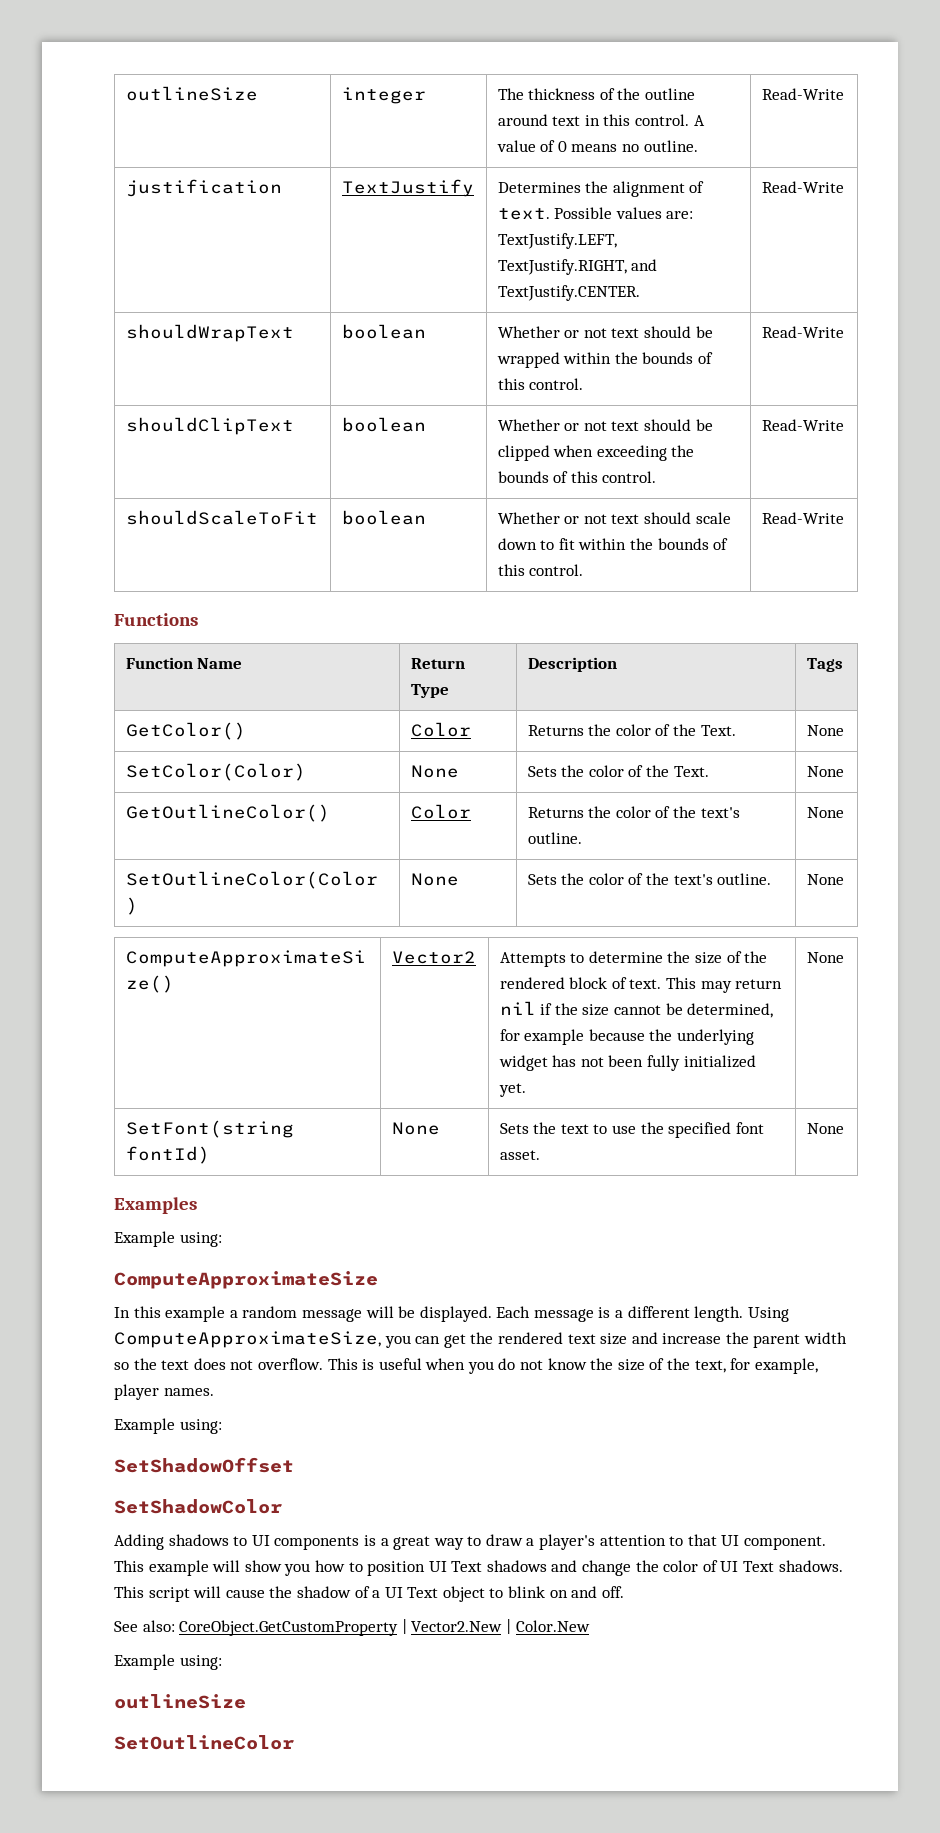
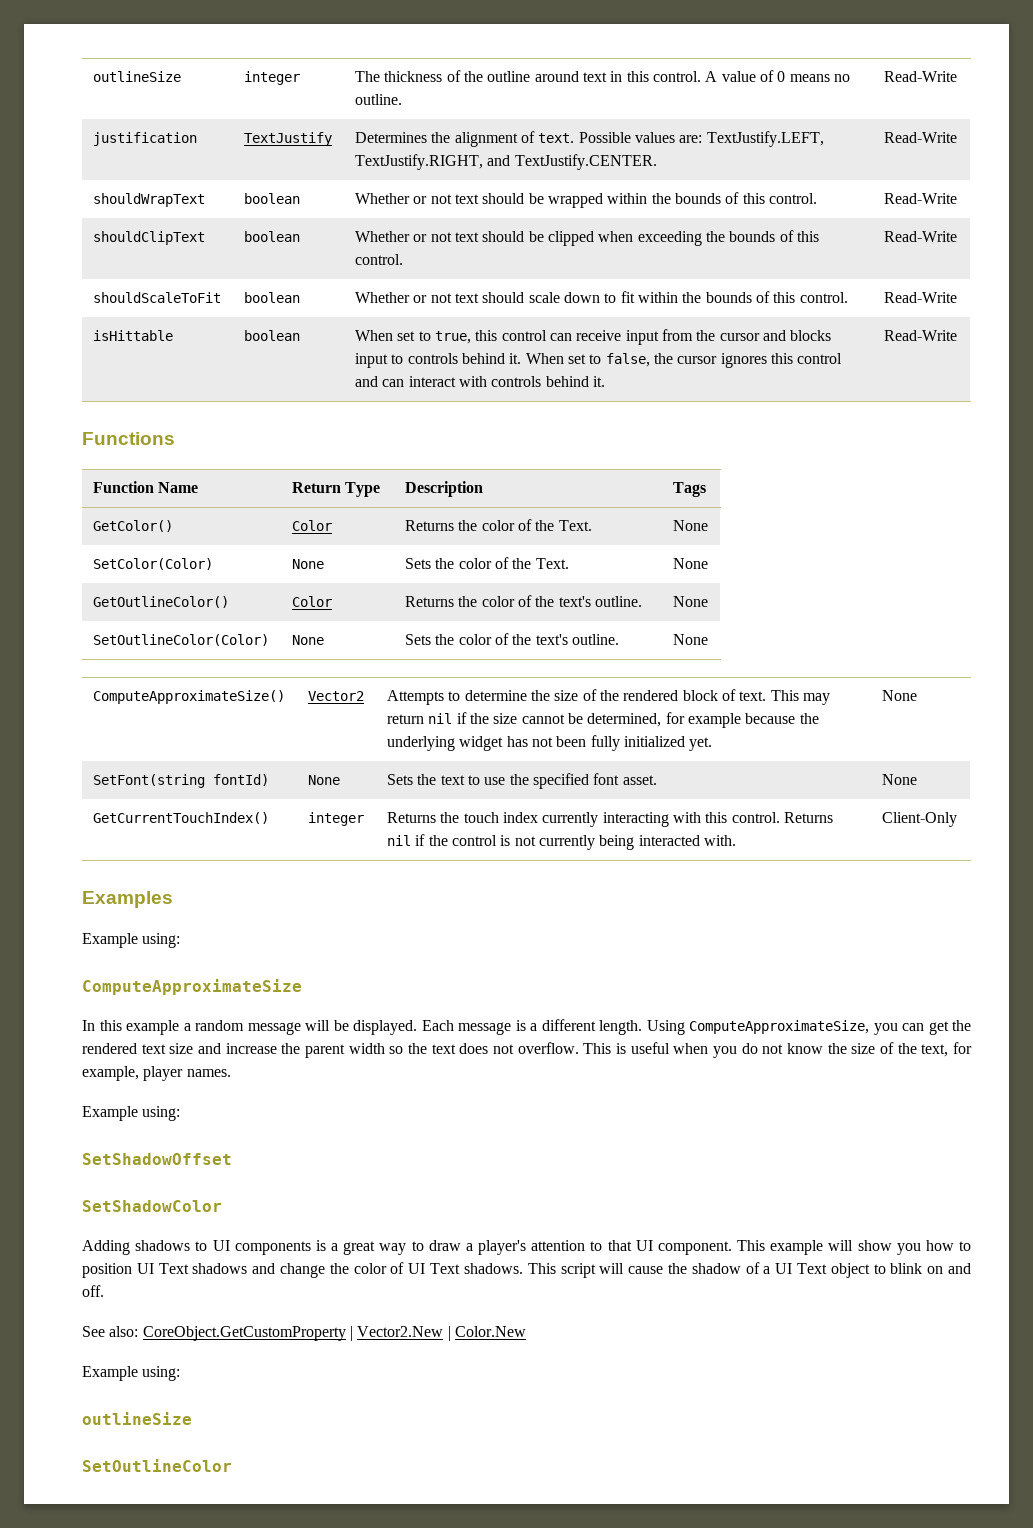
(844, 518) none -> [93,330,174,341] [244,330,301,341] [355,329,832,345] [355,353,843,368] [355,376,606,387] [884,330,958,341] // isHittable | boolean | When set to true, this control can receive input from the cursor and blocks input to controls behind it. When set to false, the cursor ignores this control and can interact with controls behind it. | Read-Write
(844, 1128) none -> [93,812,270,824] [308,812,365,826] [387,812,834,827] [387,834,737,850] [882,812,958,827] // GetCurrentTouchIndex() | integer | Returns the touch index currently interacting with this control. Returns nil if the control is not currently being interacted with. | Client-Only

